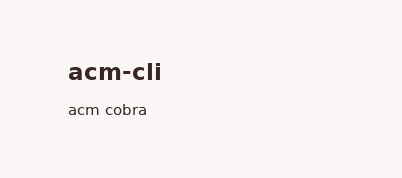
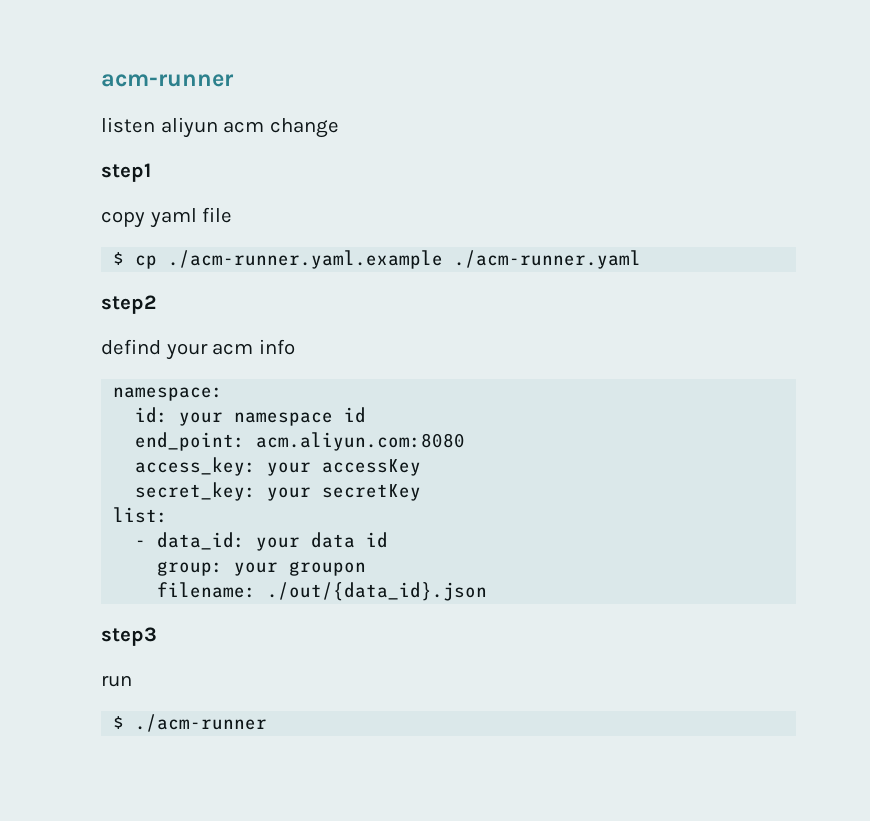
[68,63,162,80] [68,104,147,115] acm-cli // acm cobra -> [101,74,234,87] [101,117,339,138] [101,163,151,182] [101,207,233,228] [113,250,642,269] [101,295,156,314] [101,339,295,360] [113,387,224,401] [135,407,367,426] [135,432,466,451] [135,457,422,476] [135,482,422,501] [113,507,169,523] [135,532,389,551] [157,561,367,576] [157,582,488,601] [101,627,157,646] [101,675,132,687] [113,714,268,732] acm-runner // listen aliyun acm change // step1 // copy yaml file // $ cp ./acm-runner.yaml.example ./acm-runner.yaml // step2 // defind your acm info // namespace: // id: your namespace id // end_point: acm.aliyun.com:8080 // access_key: your accessKey // secret_key: your secretKey // list: // - data_id: your data id // group: your groupon // filename: ./out/{data_id}.json // step3 // run // $ ./acm-runner

